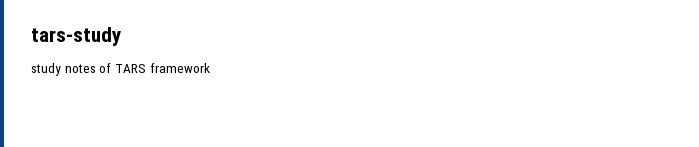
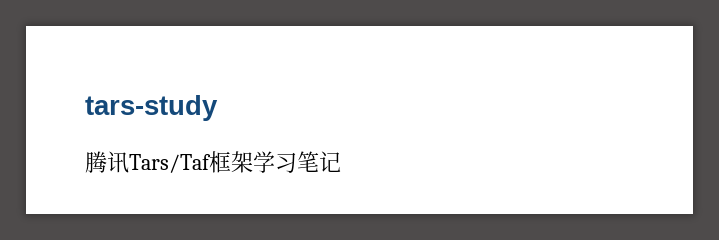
[31,63,210,76] study notes of TARS framework -> [85,151,341,173] 腾讯Tars/Taf框架学习笔记

